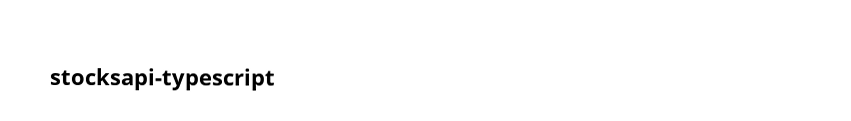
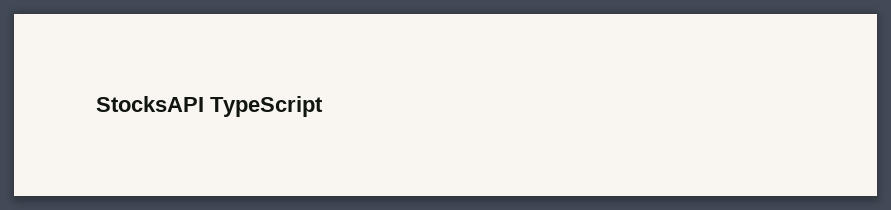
[49,68,275,91] stocksapi-typescript -> [96,96,323,117] StocksAPI TypeScript

